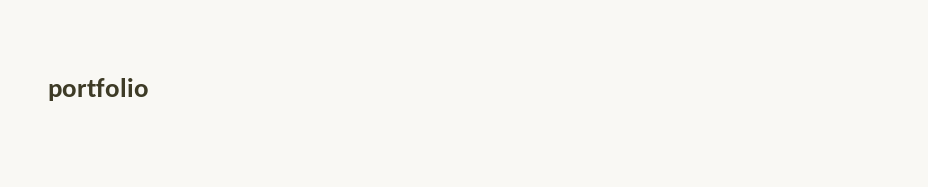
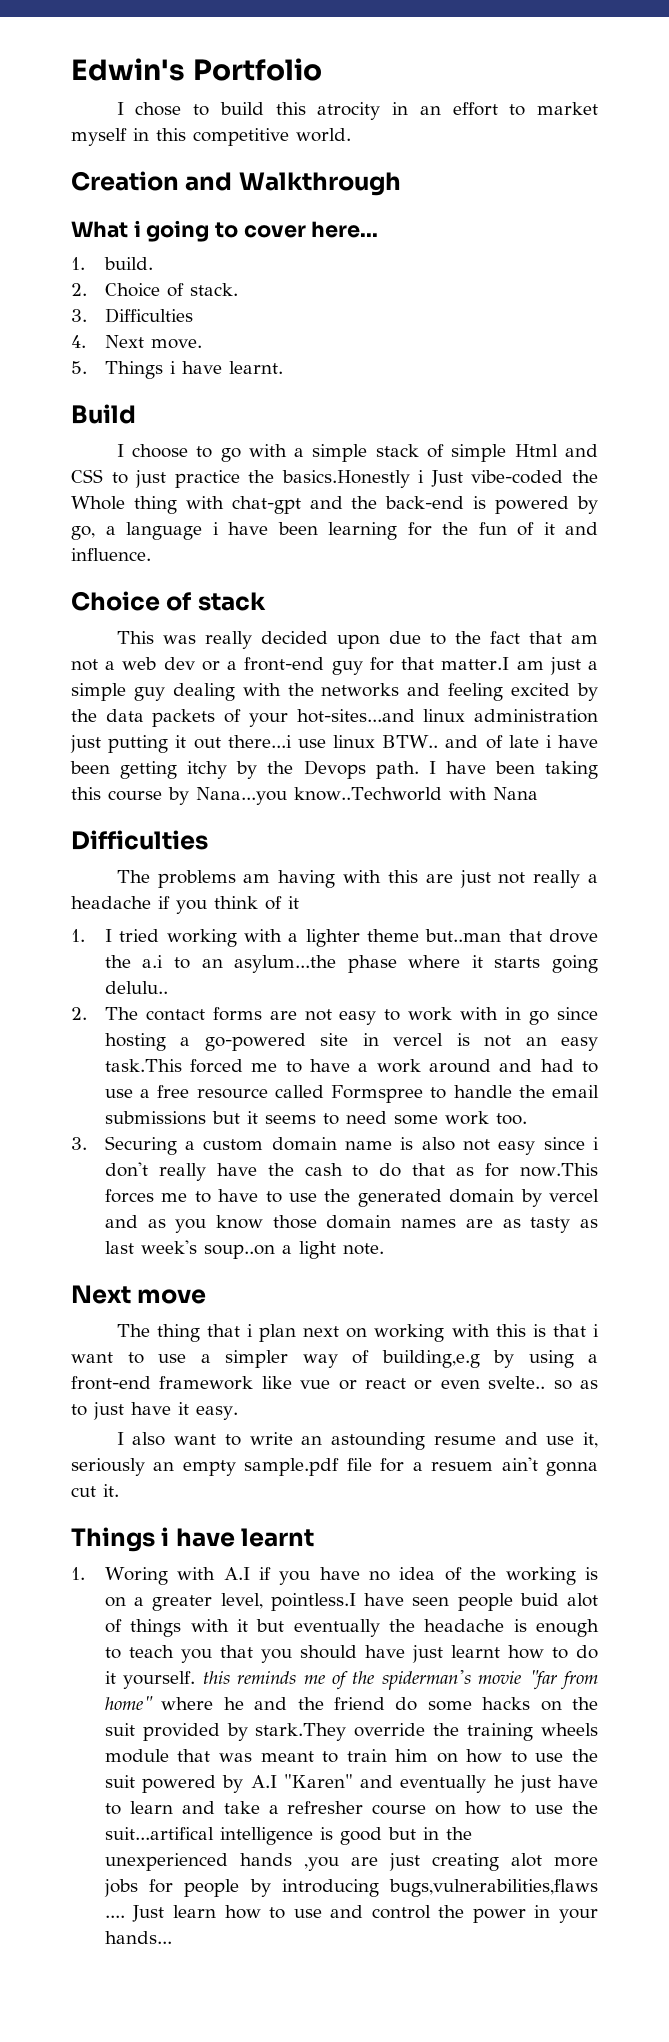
[48,78,149,101] portfolio -> [71,58,322,81] [116,102,599,120] [71,128,351,146] [71,171,401,196] [71,220,379,242] [71,257,153,270] [71,283,238,297] [71,308,193,323] [71,335,202,349] [71,361,283,379] [71,404,136,424] [116,444,599,462] [71,469,598,488] [71,496,599,514] [71,522,598,540] [71,548,151,561] [71,591,266,611] [116,631,598,649] [71,657,598,675] [71,683,599,701] [71,709,598,727] [70,735,598,753] [70,760,599,779] [71,787,538,805] [71,830,208,850] [116,870,598,888] [71,896,299,914] [71,929,598,947] [104,955,599,973] [104,981,168,994] [71,1007,598,1025] [104,1033,598,1051] [104,1059,598,1073] [104,1085,599,1103] [104,1111,527,1125] [71,1136,599,1155] [104,1162,599,1181] [104,1189,599,1207] [104,1215,598,1233] [104,1240,384,1259] [71,1285,207,1304] [116,1324,599,1342] [71,1350,598,1368] [71,1376,598,1390] [71,1402,238,1420] [116,1432,599,1450] [71,1457,599,1476] [71,1484,119,1497] [71,1527,315,1552] [71,1567,598,1585] [104,1593,598,1611] [104,1619,599,1637] [104,1645,598,1663] [104,1670,599,1690] [104,1696,599,1711] [104,1723,598,1741] [104,1749,598,1763] [104,1774,598,1793] [104,1801,598,1815] [104,1827,472,1845] [104,1853,598,1871] [103,1879,598,1897] [104,1905,598,1923] [104,1931,172,1944] Edwin's Portfolio // I chose to build this atrocity in an effort to market myself in this competitive world. // Creation and Walkthrough // What i going to cover here... // 1. build. // 2. Choice of stack. // 3. Difficulties // 4. Next move. // 5. Things i have learnt. // Build // I choose to go with a simple stack of simple Html and CSS to just practice the basics.Honestly i Just vibe-coded the Whole thing with chat-gpt and the back-end is powered by go, a language i have been learning for the fun of it and influence. // Choice of stack // This was really decided upon due to the fact that am not a web dev or a front-end guy for that matter.I am just a simple guy dealing with the networks and feeling excited by the data packets of your hot-sites...and linux administration just putting it out there...i use linux BTW.. and of late i have been getting itchy by the Devops path. I have been taking this course by Nana...you know..Techworld with Nana // Difficulties // The problems am having with this are just not really a headache if you think of it // 1. I tried working with a lighter theme but..man that drove the a.i to an asylum...the phase where it starts going delulu.. // 2. The contact forms are not easy to work with in go since hosting a go-powered site in vercel is not an easy task.This forced me to have a work around and had to use a free resource called Formspree to handle the email submissions but it seems to need some work too. // 3. Securing a custom domain name is also not easy since i don't really have the cash to do that as for now.This forces me to have to use the generated domain by vercel and as you know those domain names are as tasty as last week's soup..on a light note. // Next move // The thing that i plan next on working with this is that i want to use a simpler way of building,e.g by using a front-end framework like vue or react or even svelte.. so as to just have it easy. // I also want to write an astounding resume and use it, seriously an empty sample.pdf file for a resuem ain't gonna cut it. // Things i have learnt // 1. Woring with A.I if you have no idea of the working is on a greater level, pointless.I have seen people buid alot of things with it but eventually the headache is enough to teach you that you should have just learnt how to do it yourself. this reminds me of the spiderman's movie "far from home" where he and the friend do some hacks on the suit provided by stark.They override the training wheels module that was meant to train him on how to use the suit powered by A.I "Karen" and eventually he just have to learn and take a refresher course on how to use the suit...artifical intelligence is good but in the unexperienced hands ,you are just creating alot more jobs for people by introducing bugs,vulnerabilities,flaws .... Just learn how to use and control the power in your hands...

